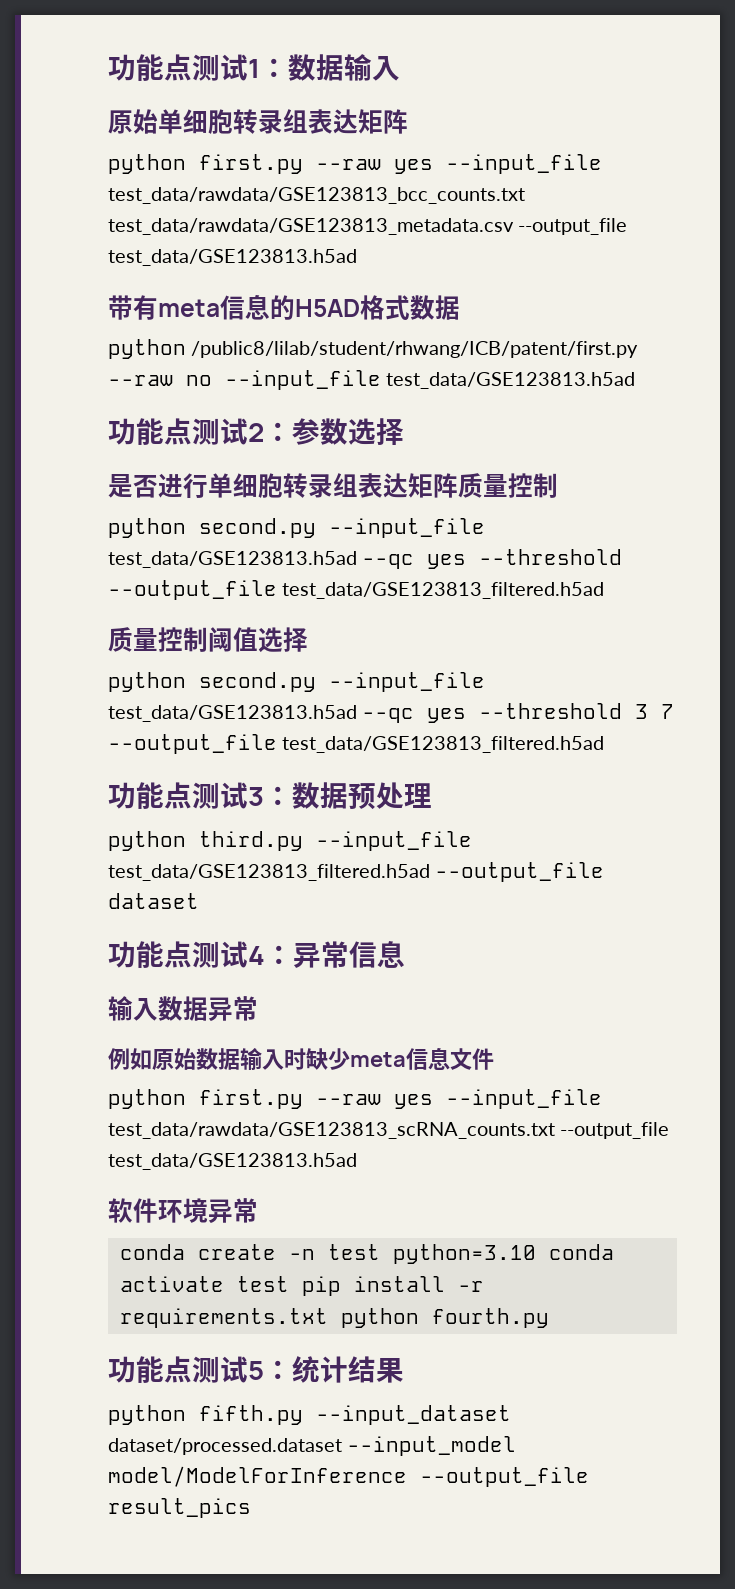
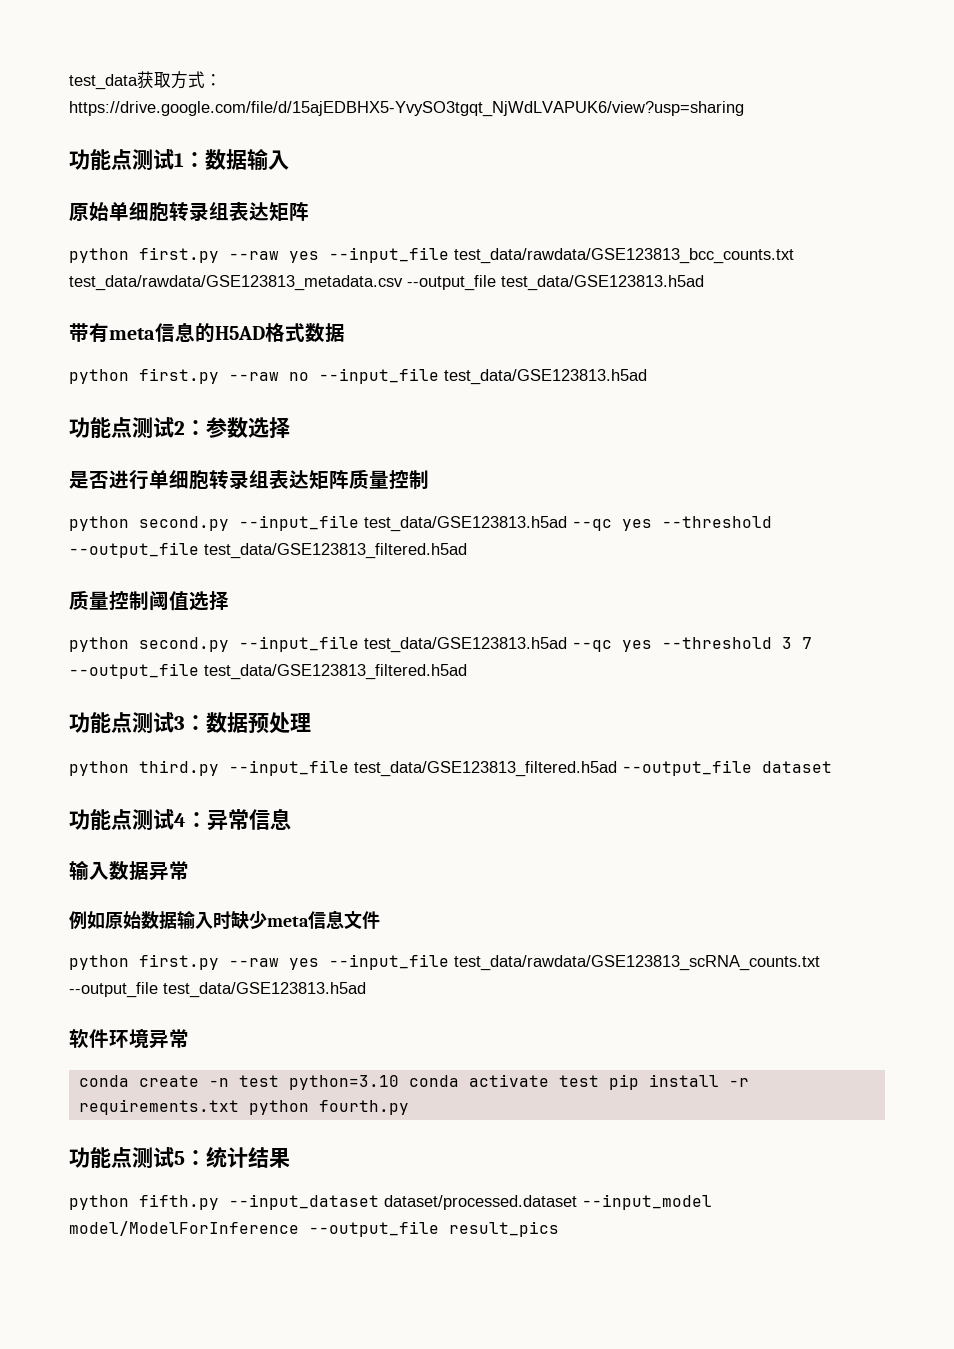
(108, 67) none -> [69,71,222,90] [69,101,744,117] test_data获取方式：https://drive.google.com/file/d/15ajEDBHX5-YvySO3tgqt_NjWdLVAPUK6/view?usp=sharing //
[191,341,639,358] /public8/lilab/student/rhwang/ICB/patent/first.py -> [139,368,219,384] first.py

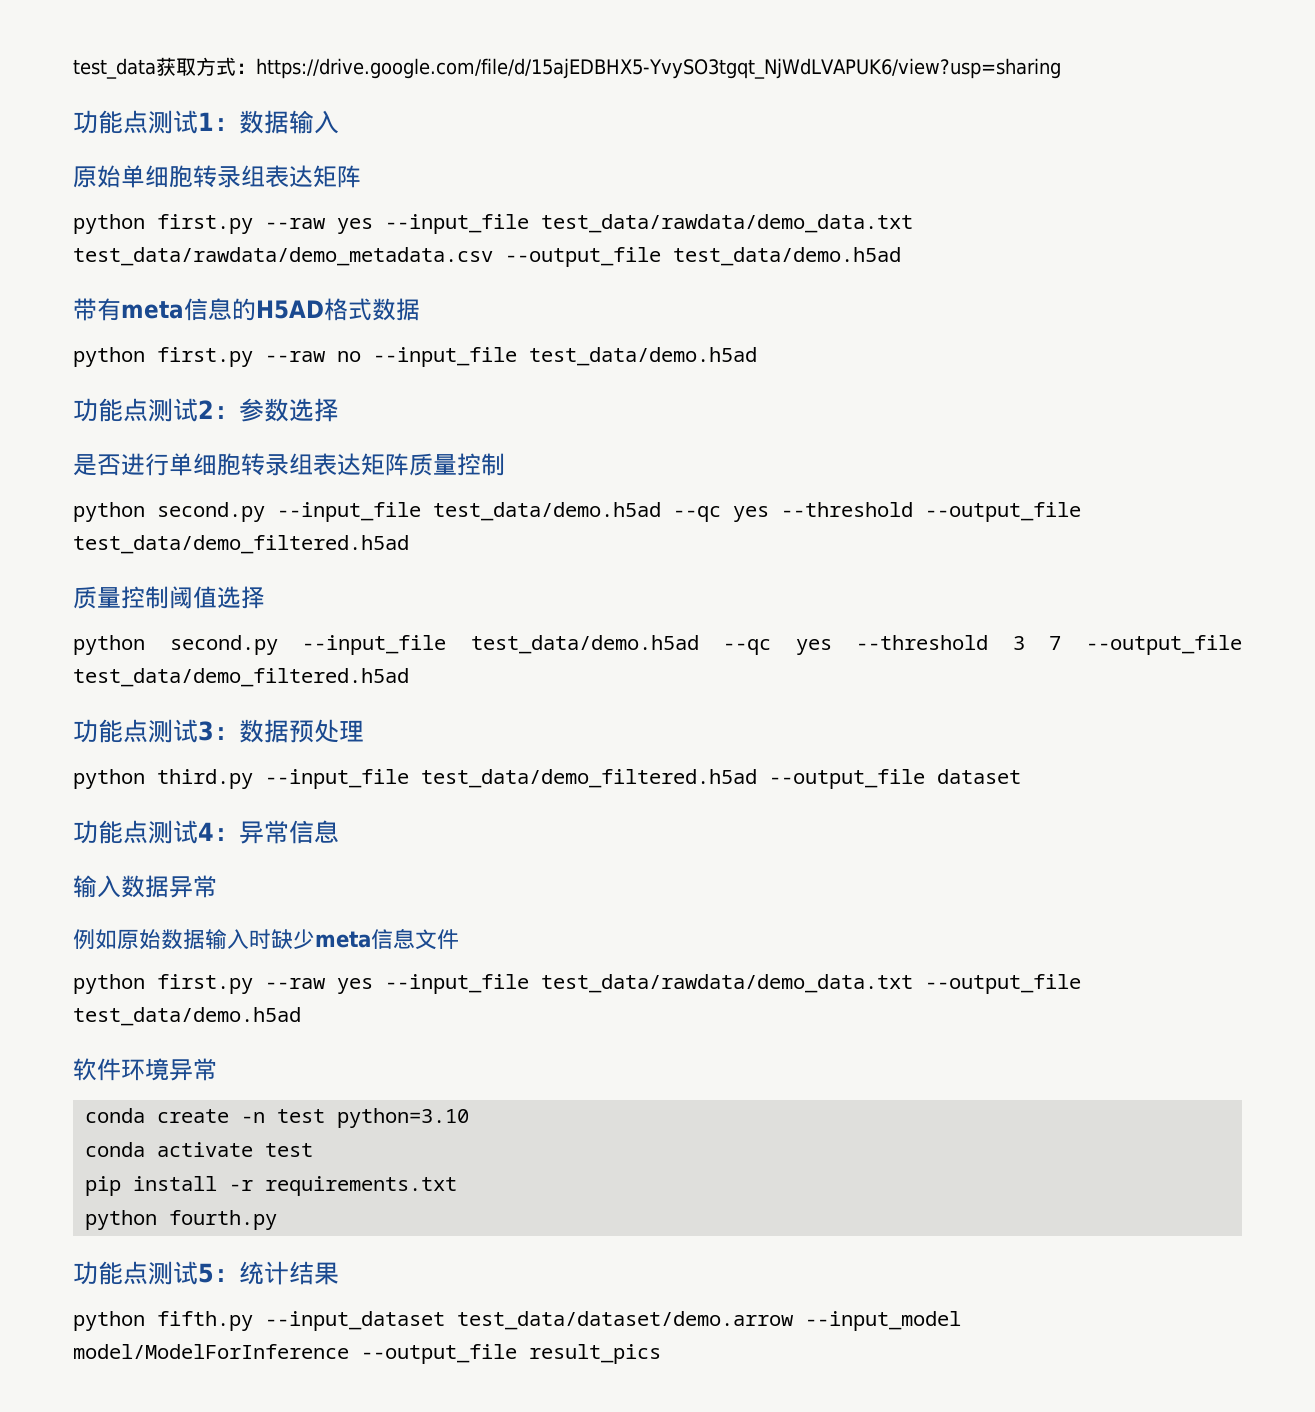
[454,248,794,264] [69,275,704,291] test_data/rawdata/GSE123813_bcc_counts.txt test_data/rawdata/GSE123813_metadata.csv --output_file test_data/GSE123813.h5ad -> [541,214,913,233] [73,247,901,267] test_data/rawdata/demo_data.txt test_data/rawdata/demo_metadata.csv --output_file test_data/demo.h5ad
[444,369,647,385] test_data/GSE123813.h5ad -> [529,347,757,366] test_data/demo.h5ad
[364,516,567,532] test_data/GSE123813.h5ad -> [433,502,661,521] test_data/demo.h5ad
[204,543,467,559] test_data/GSE123813_filtered.h5ad -> [73,535,409,554] test_data/demo_filtered.h5ad
[364,637,567,653] test_data/GSE123813.h5ad -> [470,635,699,654] test_data/demo.h5ad
[204,664,467,680] test_data/GSE123813_filtered.h5ad -> [73,668,409,687] test_data/demo_filtered.h5ad
[354,761,617,777] test_data/GSE123813_filtered.h5ad -> [421,769,757,788] test_data/demo_filtered.h5ad
[454,955,820,971] [69,982,366,998] test_data/rawdata/GSE123813_scRNA_counts.txt --output_file test_data/GSE123813.h5ad -> [541,974,1081,994] [73,1007,301,1026] test_data/rawdata/demo_data.txt --output_file test_data/demo.h5ad
(399, 1082) none -> (469, 1118) //
(599, 1081) none -> (313, 1150) //
(239, 1107) none -> (457, 1186) //
[384,1195,577,1210] dataset/processed.dataset -> [457,1311,793,1330] test_data/dataset/demo.arrow

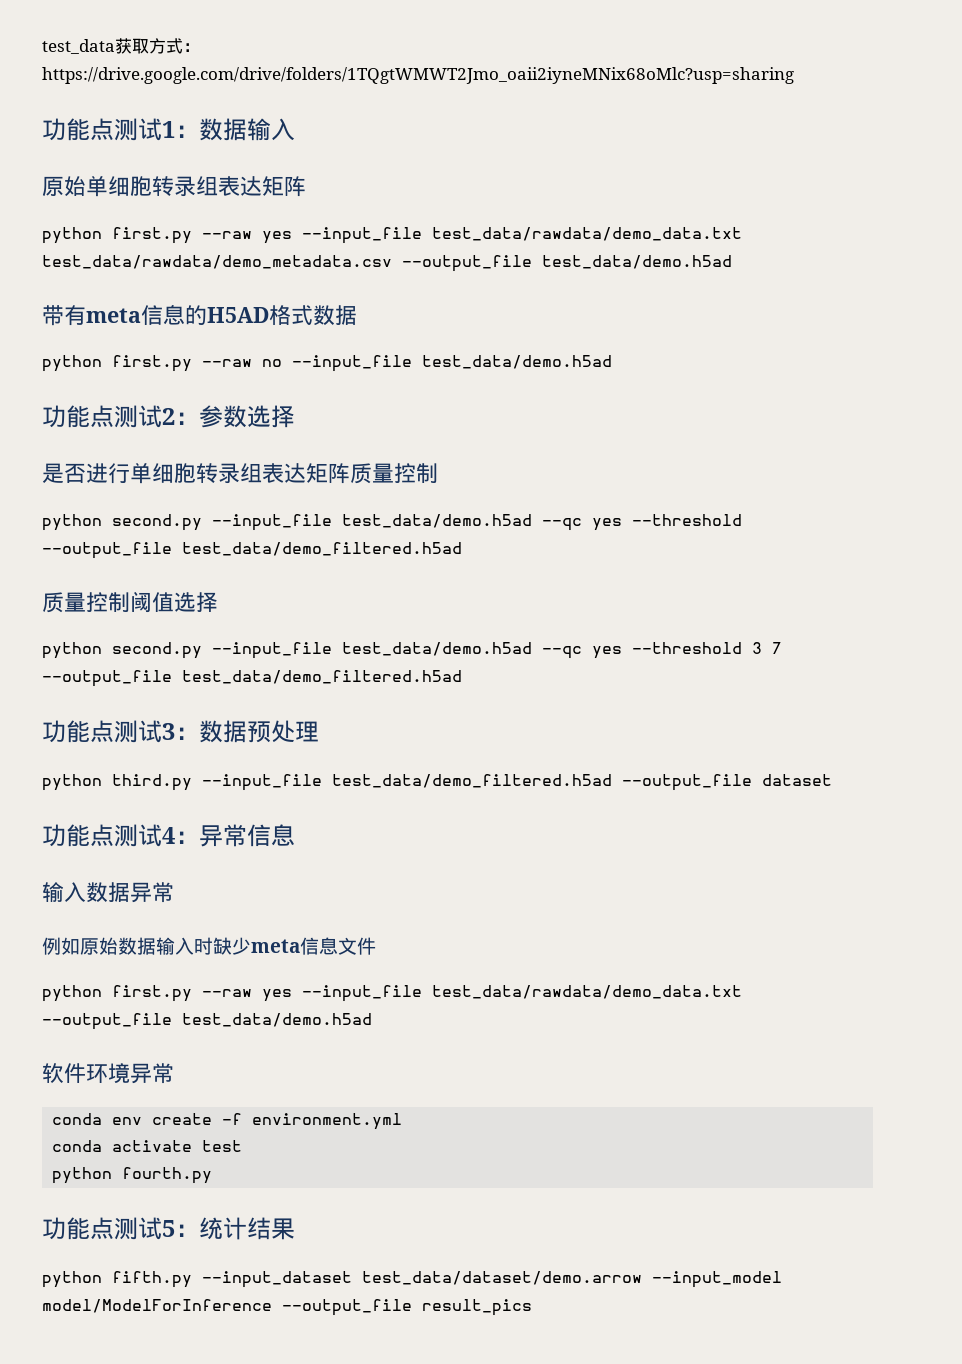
[256,58,1061,79] https://drive.google.com/file/d/15ajEDBHX5-YvySO3tgqt_NjWdLVAPUK6/view?usp=sharing -> [42,67,794,84] https://drive.google.com/drive/folders/1TQgtWMWT2Jmo_oaii2iyneMNix68oMlc?usp=sharing
[157,1108,469,1128] create -n test python=3.10 -> [112,1113,403,1130] env create -f environment.yml
[85,1176,457,1196] // pip install -r requirements.txt -> (243, 1146) none

